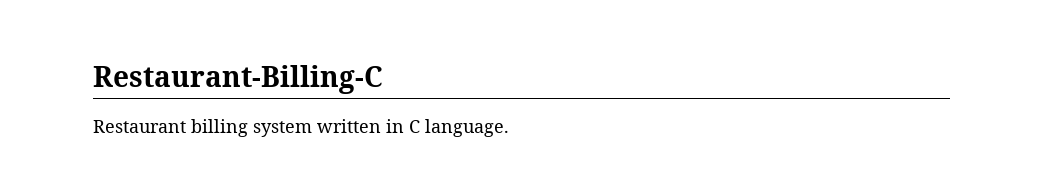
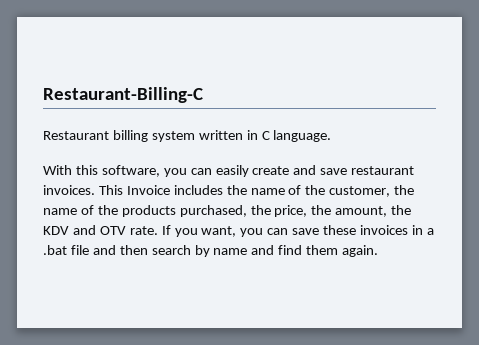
(509, 128) none -> [43,165,415,177] [43,185,415,197] [43,205,412,217] [43,225,434,237] [43,245,379,257] // With this software, you can easily create and save restaurant invoices. This Invoice includes the name of the customer, the name of the products purchased, the price, the amount, the KDV and OTV rate. If you want, you can save these invoices in a .bat file and then search by name and find them again.

